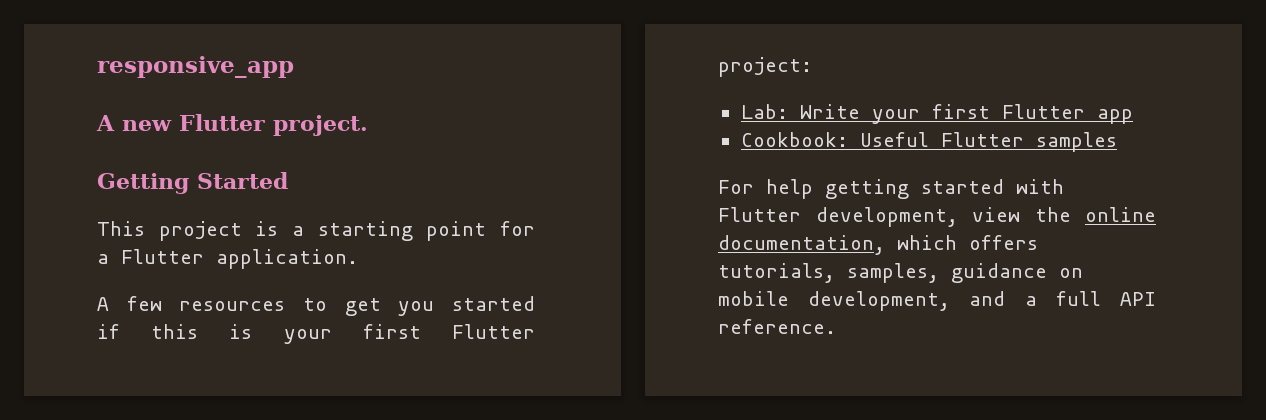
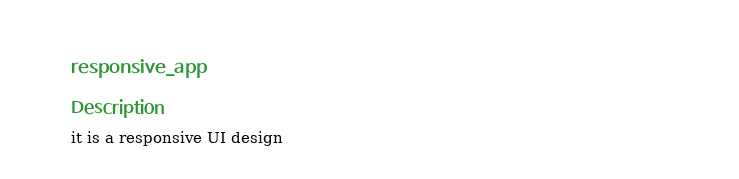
[96,114,368,136] [97,172,288,194] [97,221,535,241] [97,249,358,269] [97,296,535,316] [97,324,535,344] [718,57,812,77] [740,104,1133,124] [740,132,1117,152] [718,179,1064,199] [718,207,1156,227] [718,235,1038,255] [718,263,1083,283] [718,291,1156,311] [718,319,836,334] A new Flutter project. // Getting Started // This project is a starting point for a Flutter application. // A few resources to get you started if this is your first Flutter project: // Lab: Write your first Flutter app // Cookbook: Useful Flutter samples // For help getting started with Flutter development, view the online documentation, which offers tutorials, samples, guidance on mobile development, and a full API reference. -> [71,99,165,118] [71,131,283,146] Description // it is a responsive UI design

